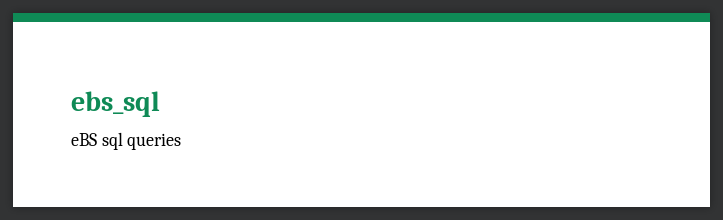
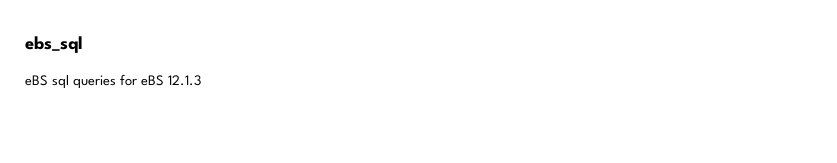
(182, 141) none -> [120,74,201,86] for eBS 12.1.3

